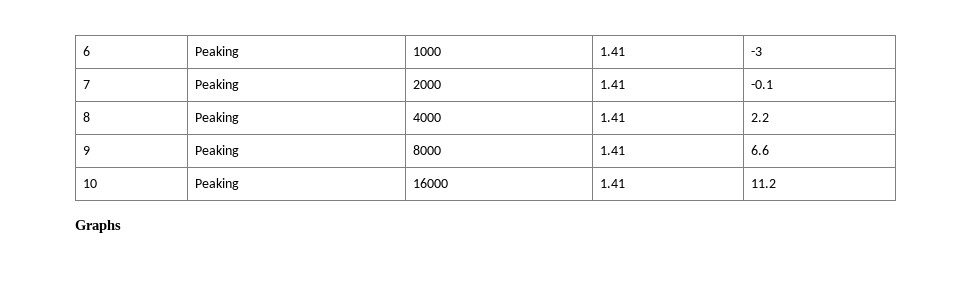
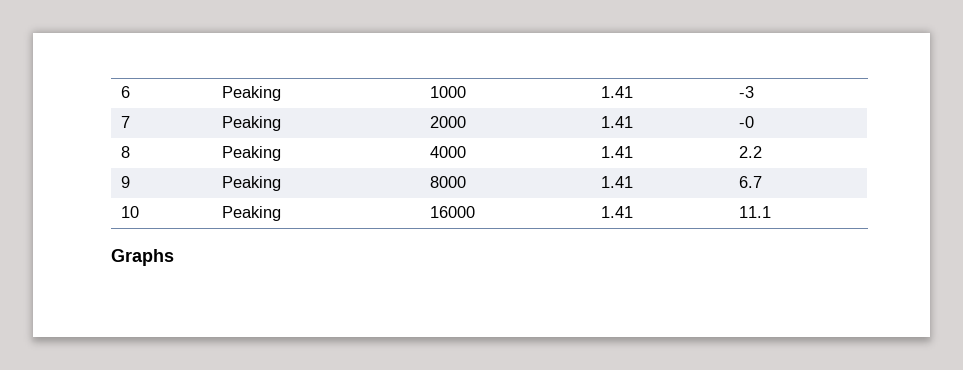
[751,80,774,89] -0.1 -> [739,116,755,128] -0
[751,145,770,155] 6.6 -> [739,176,763,188] 6.7
[751,179,777,188] 11.2 -> [739,206,772,218] 11.1

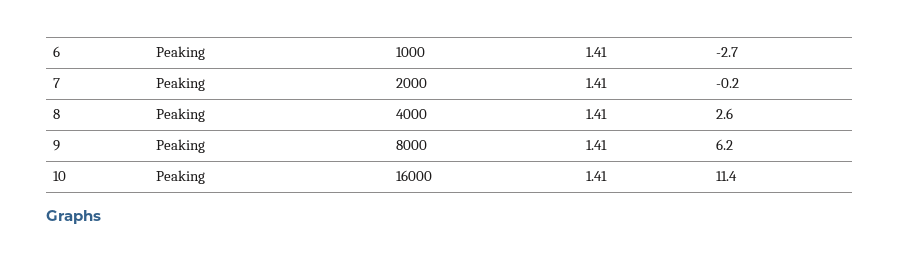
[739,86,755,98] -3 -> [715,47,738,57] -2.7
[739,116,755,128] -0 -> [715,78,739,88] -0.2
[739,146,763,158] 2.2 -> [715,108,733,119] 2.6
[739,176,763,188] 6.7 -> [715,139,733,150] 6.2
[739,206,772,218] 11.1 -> [715,171,737,181] 11.4

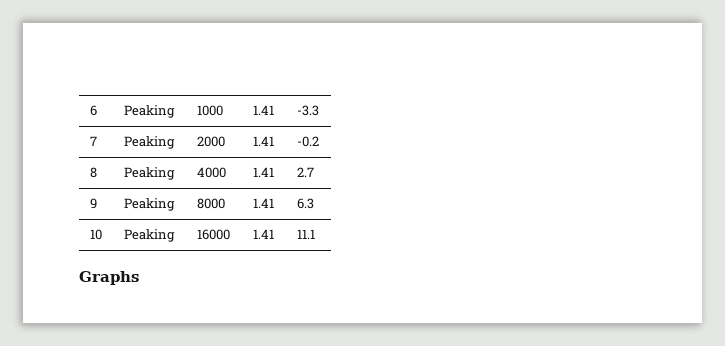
[715,47,738,57] -2.7 -> [296,105,319,116] -3.3
[715,108,733,119] 2.6 -> [296,167,314,177] 2.7
[715,139,733,150] 6.2 -> [296,198,314,209] 6.3
[715,171,737,181] 11.4 -> [296,229,315,239] 11.1

